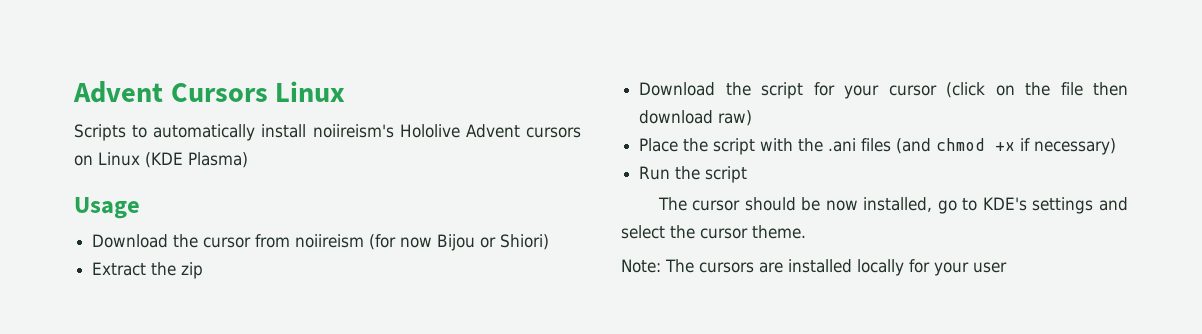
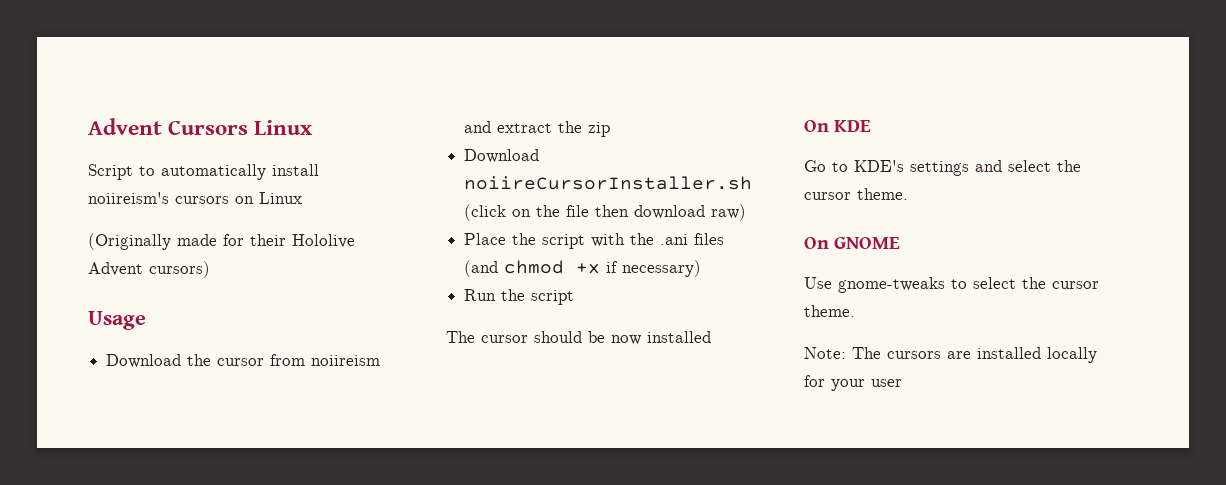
[74,124,126,141] Scripts -> [88,164,133,180] Script
[399,124,520,138] Hololive Advent -> (169, 198) none
[145,152,248,168] (KDE Plasma) -> [88,233,355,250] [88,261,210,278] // (Originally made for their Hololive Advent cursors)
[369,234,550,251] [92,262,204,279] [639,82,937,99] (for now Bijou or Shiori) // Extract the zip // Download the script for your cursor -> [464,121,611,137] [464,149,540,163] [464,176,753,190] and extract the zip // Download noiireCursorInstaller.sh
[863,197,957,214] installed, go -> [647,331,711,343] [804,120,872,132] [804,160,826,172] installed // On KDE // Go
(806, 232) none -> [804,237,901,249] [804,277,1099,293] [804,305,855,317] // On GNOME // Use gnome-tweaks to select the cursor theme.

